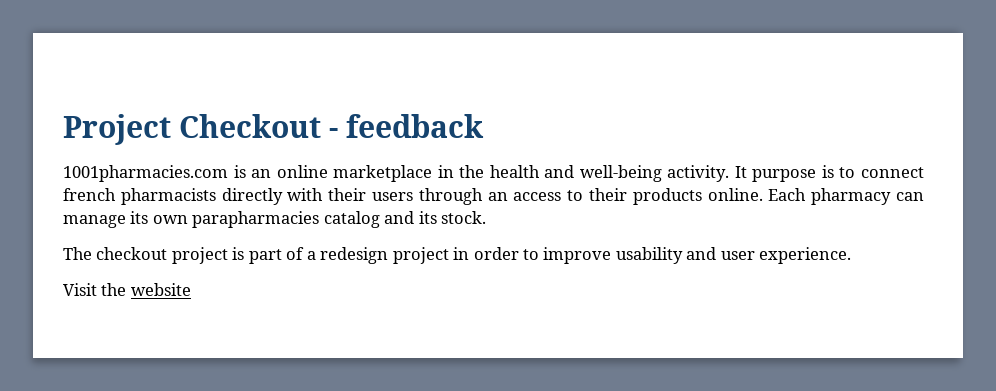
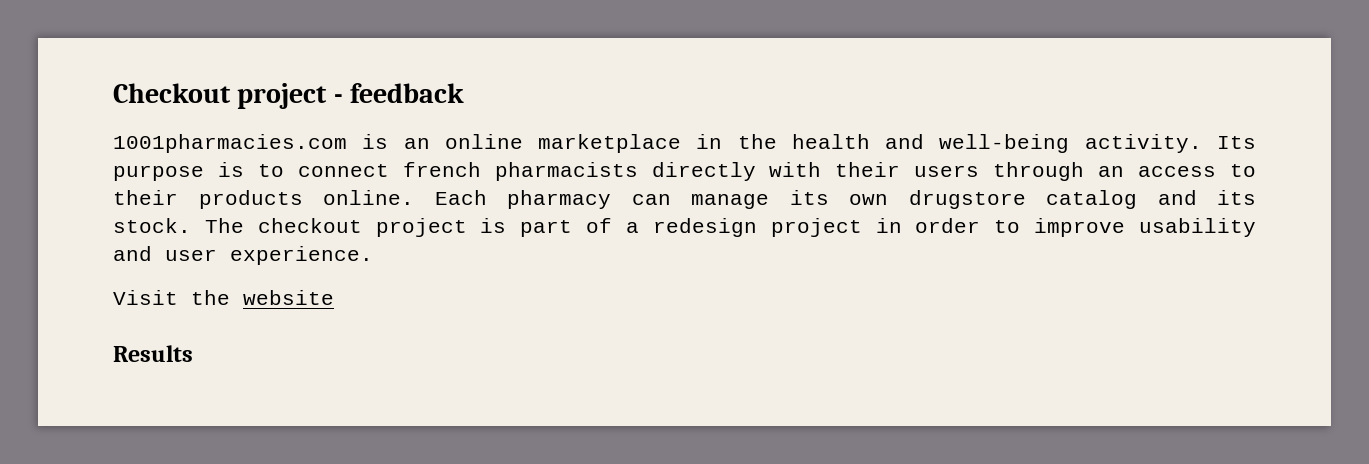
[63,114,322,145] Project Checkout -> [113,83,328,109] Checkout project
[734,166,747,178] It -> [1216,136,1256,149] Its
[192,211,320,228] parapharmacies -> [908,190,1026,209] drugstore
(487, 217) // -> (191, 225) none
(191, 289) none -> [113,345,193,362] // Results

